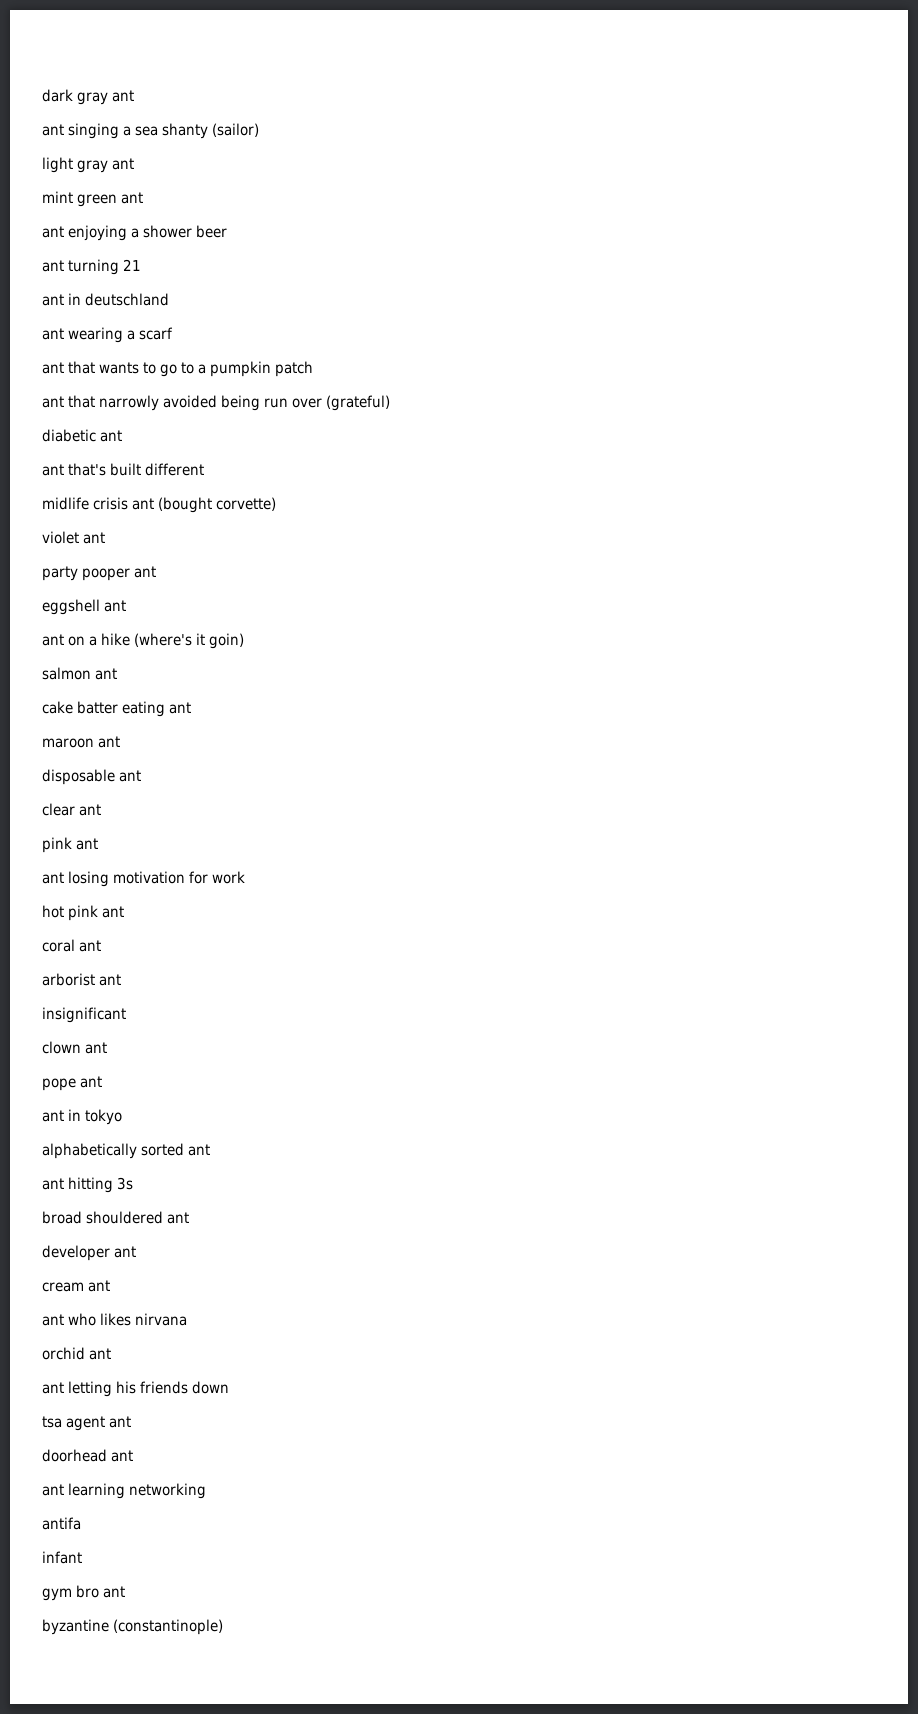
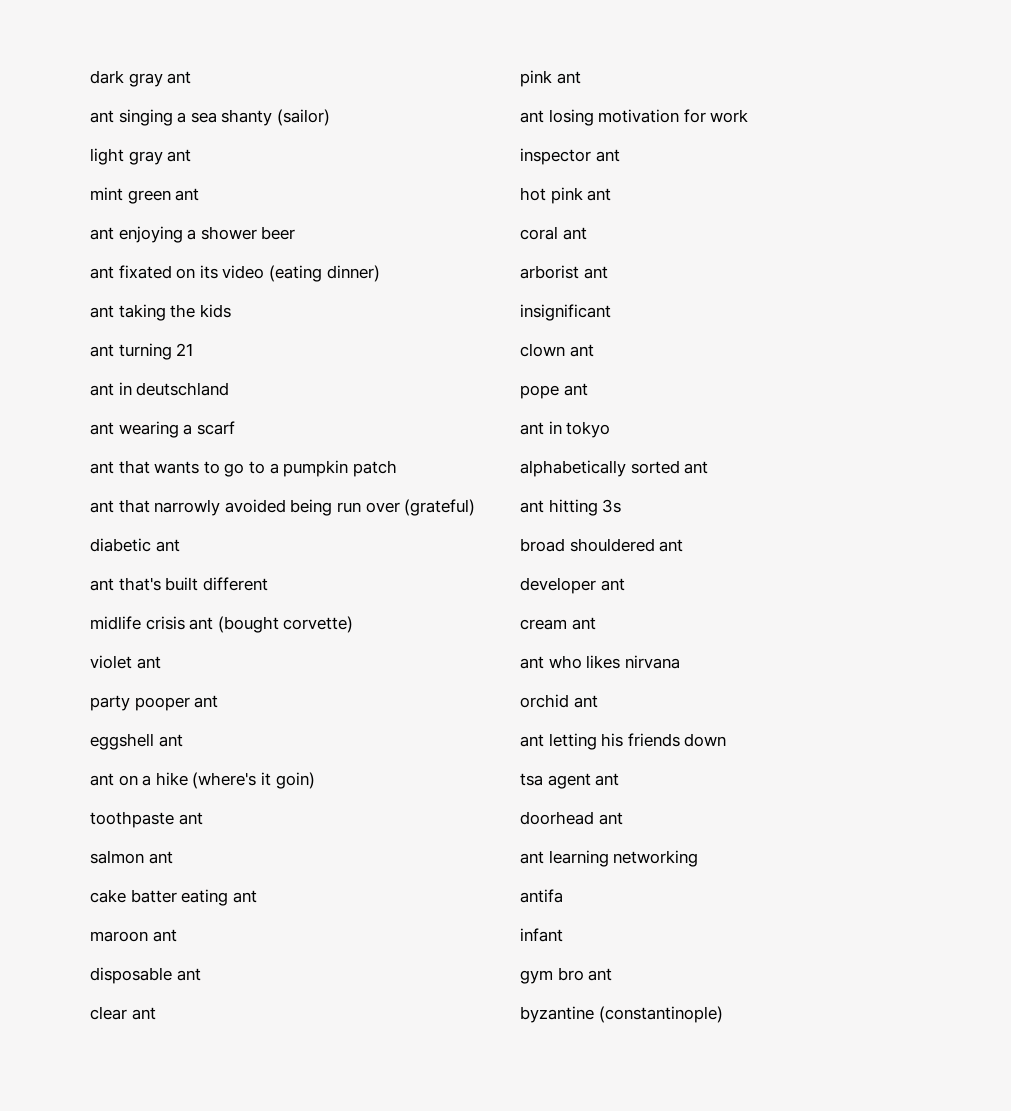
(228, 231) none -> [90,265,380,282] [90,304,231,321] // ant fixated on its video (eating dinner) // ant taking the kids
(245, 641) none -> [90,811,203,828] // toothpaste ant
(246, 877) none -> [520,148,620,165] // inspector ant

